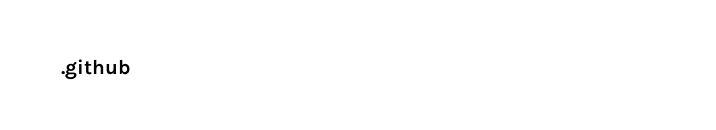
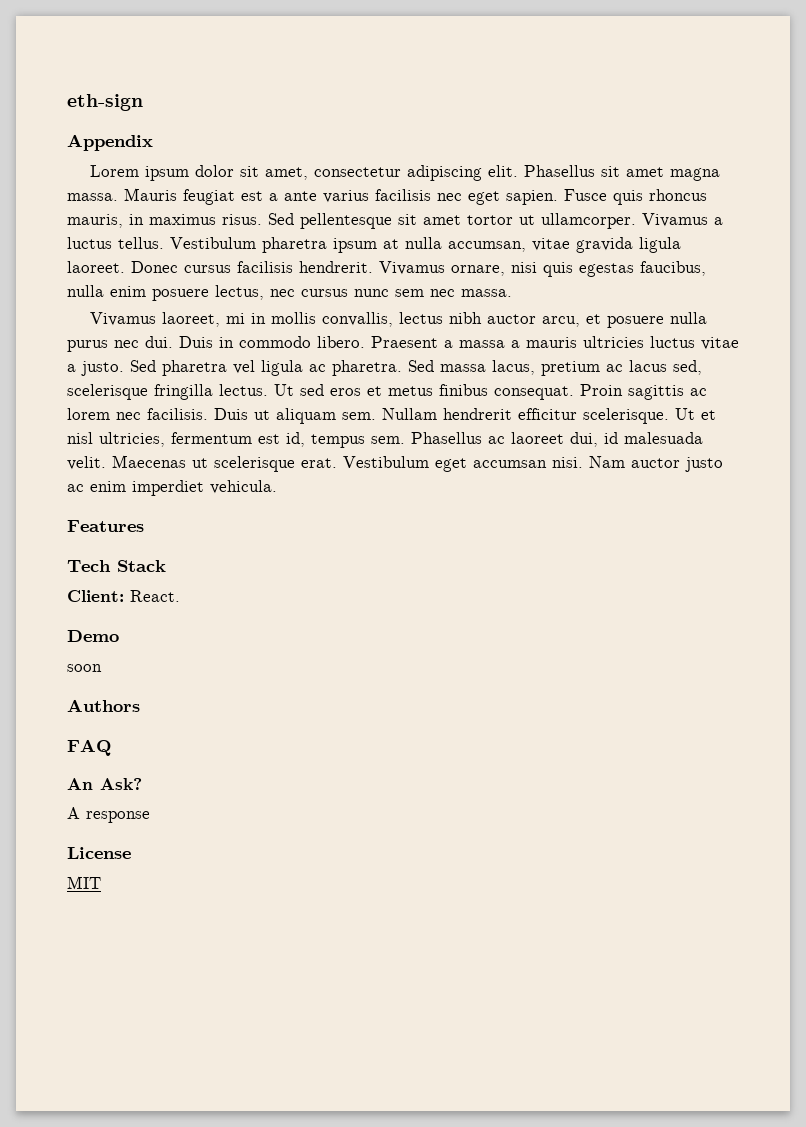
[61,59,131,80] .github -> [67,94,143,111] [67,134,153,151] [89,165,720,181] [67,188,707,205] [67,213,723,229] [67,237,681,253] [67,261,706,277] [67,285,512,301] [89,312,707,328] [67,336,739,352] [67,360,702,376] [67,384,707,400] [67,408,716,424] [67,432,703,448] [67,455,723,472] [67,480,277,496] [67,520,144,532] [67,560,166,572] [67,590,180,602] [67,630,119,642] [67,664,102,672] [67,699,140,712] [67,739,112,756] [67,778,142,790] [67,807,150,823] [67,847,131,859] [67,876,101,889] eth-sign // Appendix // Lorem ipsum dolor sit amet, consectetur adipiscing elit. Phasellus sit amet magna massa. Mauris feugiat est a ante varius facilisis nec eget sapien. Fusce quis rhoncus mauris, in maximus risus. Sed pellentesque sit amet tortor ut ullamcorper. Vivamus a luctus tellus. Vestibulum pharetra ipsum at nulla accumsan, vitae gravida ligula laoreet. Donec cursus facilisis hendrerit. Vivamus ornare, nisi quis egestas faucibus, nulla enim posuere lectus, nec cursus nunc sem nec massa. // Vivamus laoreet, mi in mollis convallis, lectus nibh auctor arcu, et posuere nulla purus nec dui. Duis in commodo libero. Praesent a massa a mauris ultricies luctus vitae a justo. Sed pharetra vel ligula ac pharetra. Sed massa lacus, pretium ac lacus sed, scelerisque fringilla lectus. Ut sed eros et metus finibus consequat. Proin sagittis ac lorem nec facilisis. Duis ut aliquam sem. Nullam hendrerit efficitur scelerisque. Ut et nisl ultricies, fermentum est id, tempus sem. Phasellus ac laoreet dui, id malesuada velit. Maecenas ut scelerisque erat. Vestibulum eget accumsan nisi. Nam auctor justo ac enim imperdiet vehicula. // Features // Tech Stack // Client: React. // Demo // soon // Authors // FAQ // An Ask? // A response // License // MIT

